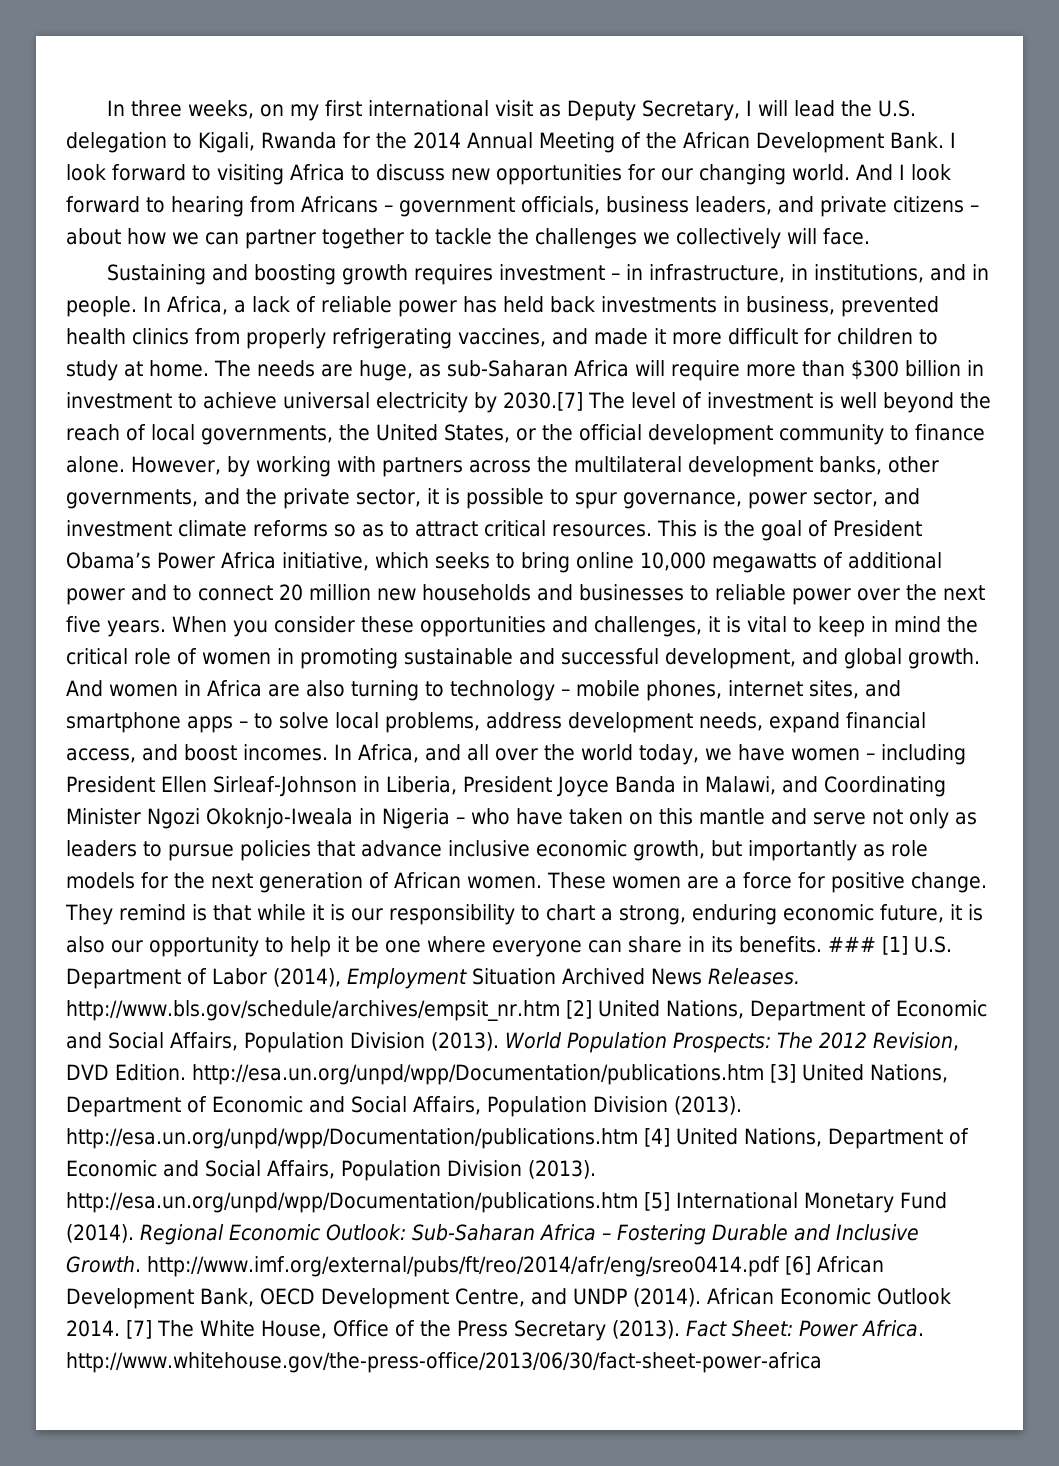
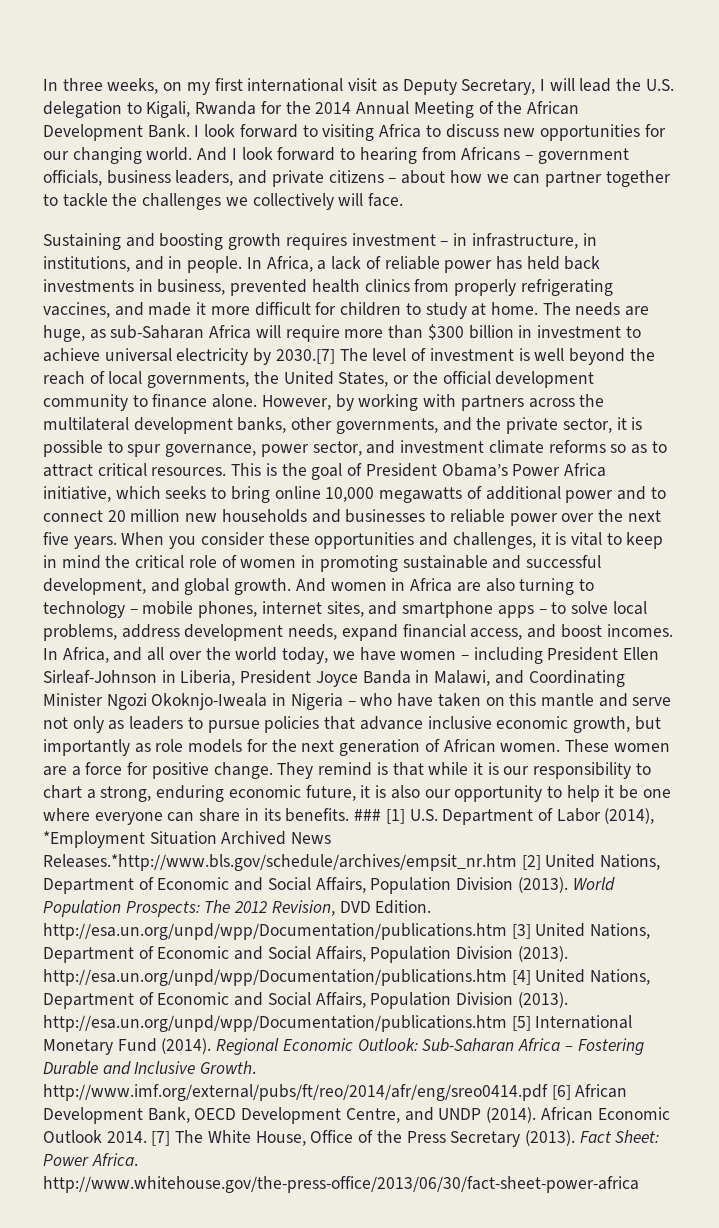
[347,968,467,989] Employment -> [43,831,145,848] *Employment
[708,968,800,985] [66,1000,560,1021] Releases. http://www.bls.gov/schedule/archives/empsit_nr.htm -> [43,854,517,871] Releases.*http://www.bls.gov/schedule/archives/empsit_nr.htm

